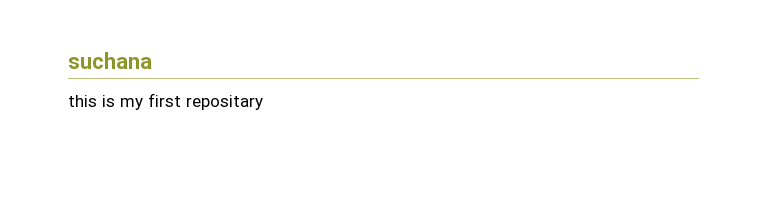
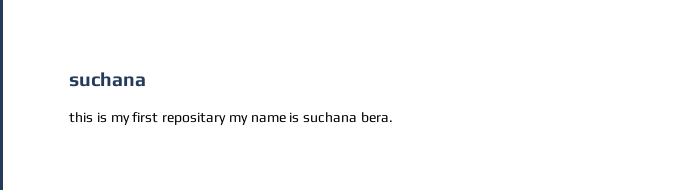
(263, 102) none -> [228,112,394,125] my name is suchana bera.

